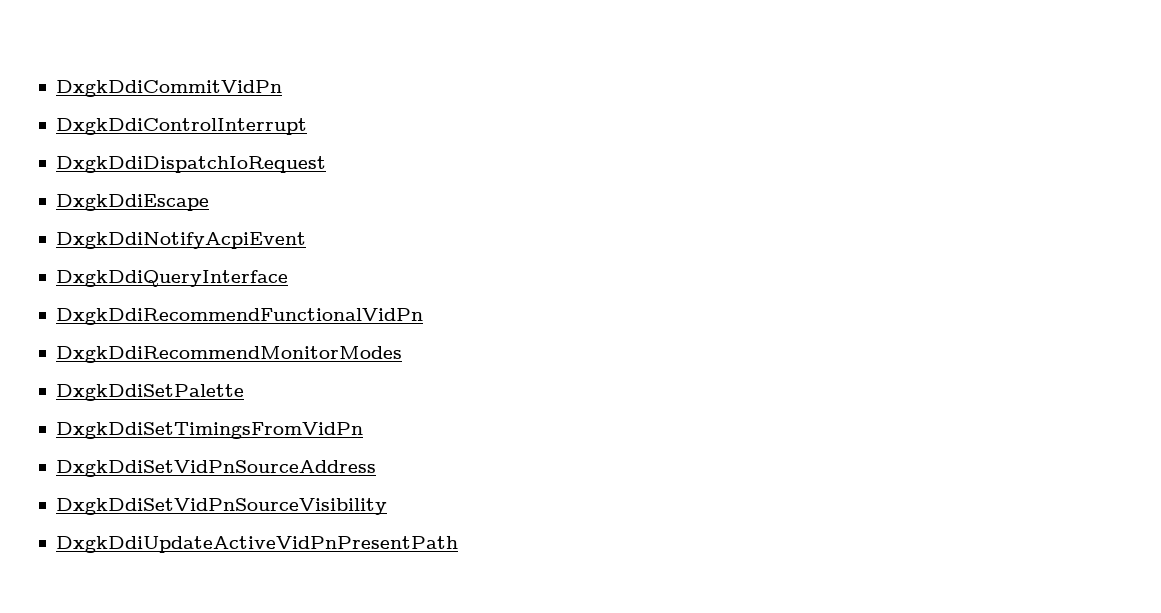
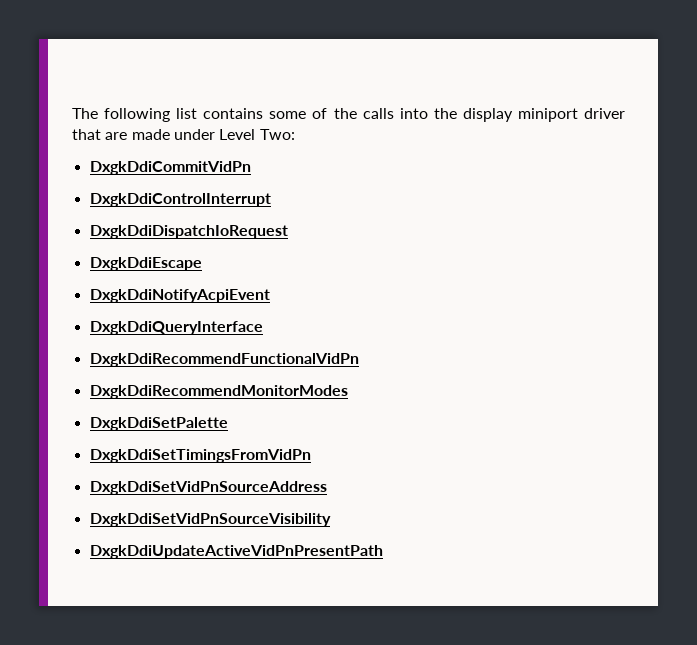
(55, 88) none -> [72,108,625,122] [72,129,295,140] The following list contains some of the calls into the display miniport driver that are made under Level Two: //

